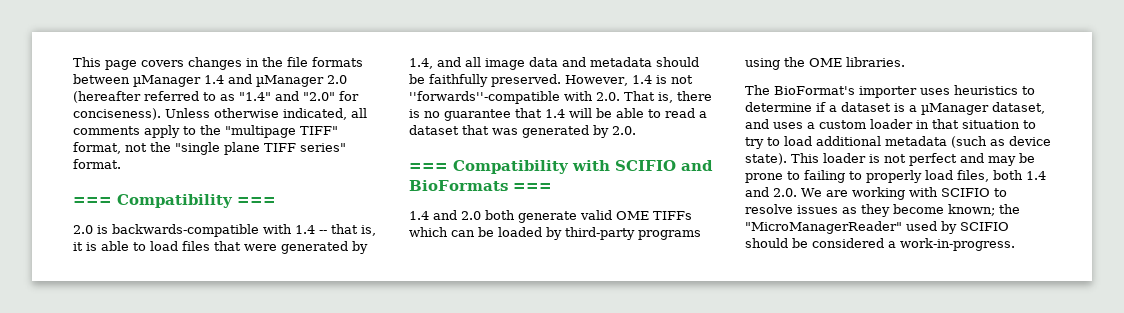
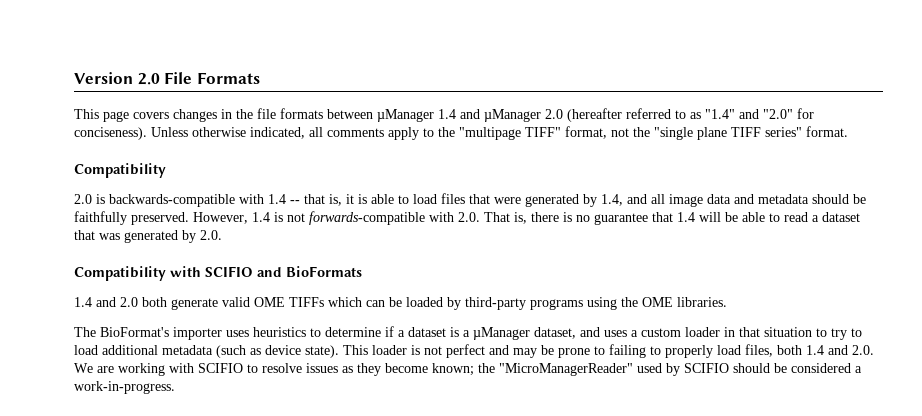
(73, 62) none -> [74,72,260,85] Version 2.0 File Formats //
[73,194,276,208] === Compatibility === -> [74,163,166,178] Compatibility
[409,91,560,104] ''forwards''-compatible -> [309,211,425,225] forwards-compatible
[409,163,448,171] === -> (222, 235) none
[513,183,552,191] === -> (362, 271) none

